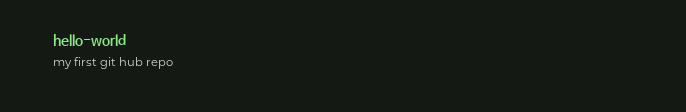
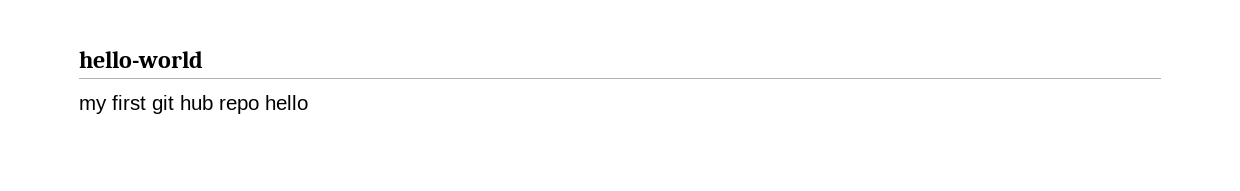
(174, 64) none -> [265,95,308,110] hello

